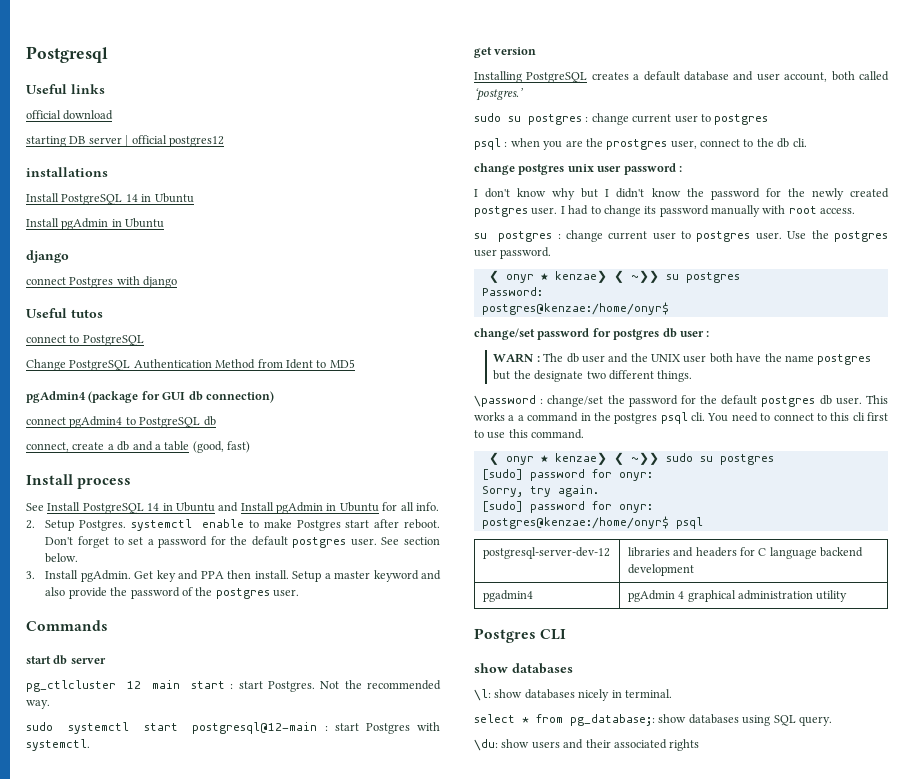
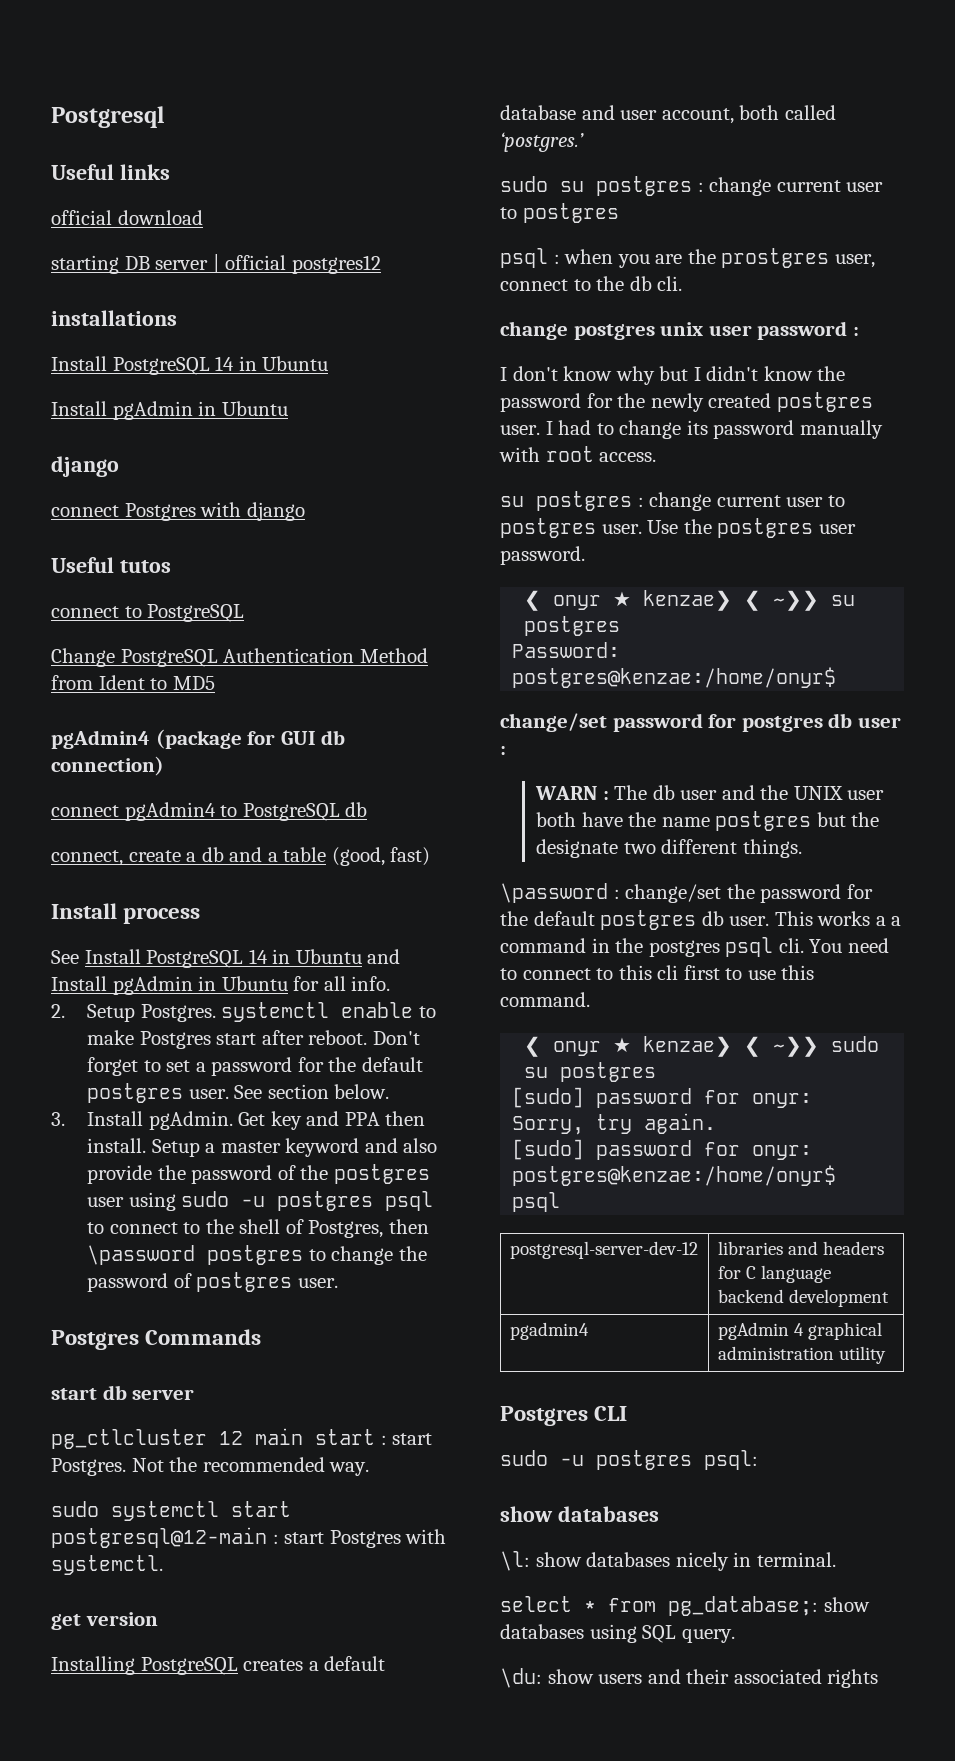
(270, 593) none -> [87,1191,434,1211] [87,1219,429,1238] [87,1245,427,1265] [87,1272,293,1292] user using sudo -u postgres psql to connect to the shell of Postgres, then \password postgres to change the password of postgres
(300, 593) none -> [51,1330,139,1350] Postgres
(567, 634) none -> [500,1450,758,1470] // sudo -u postgres psql:

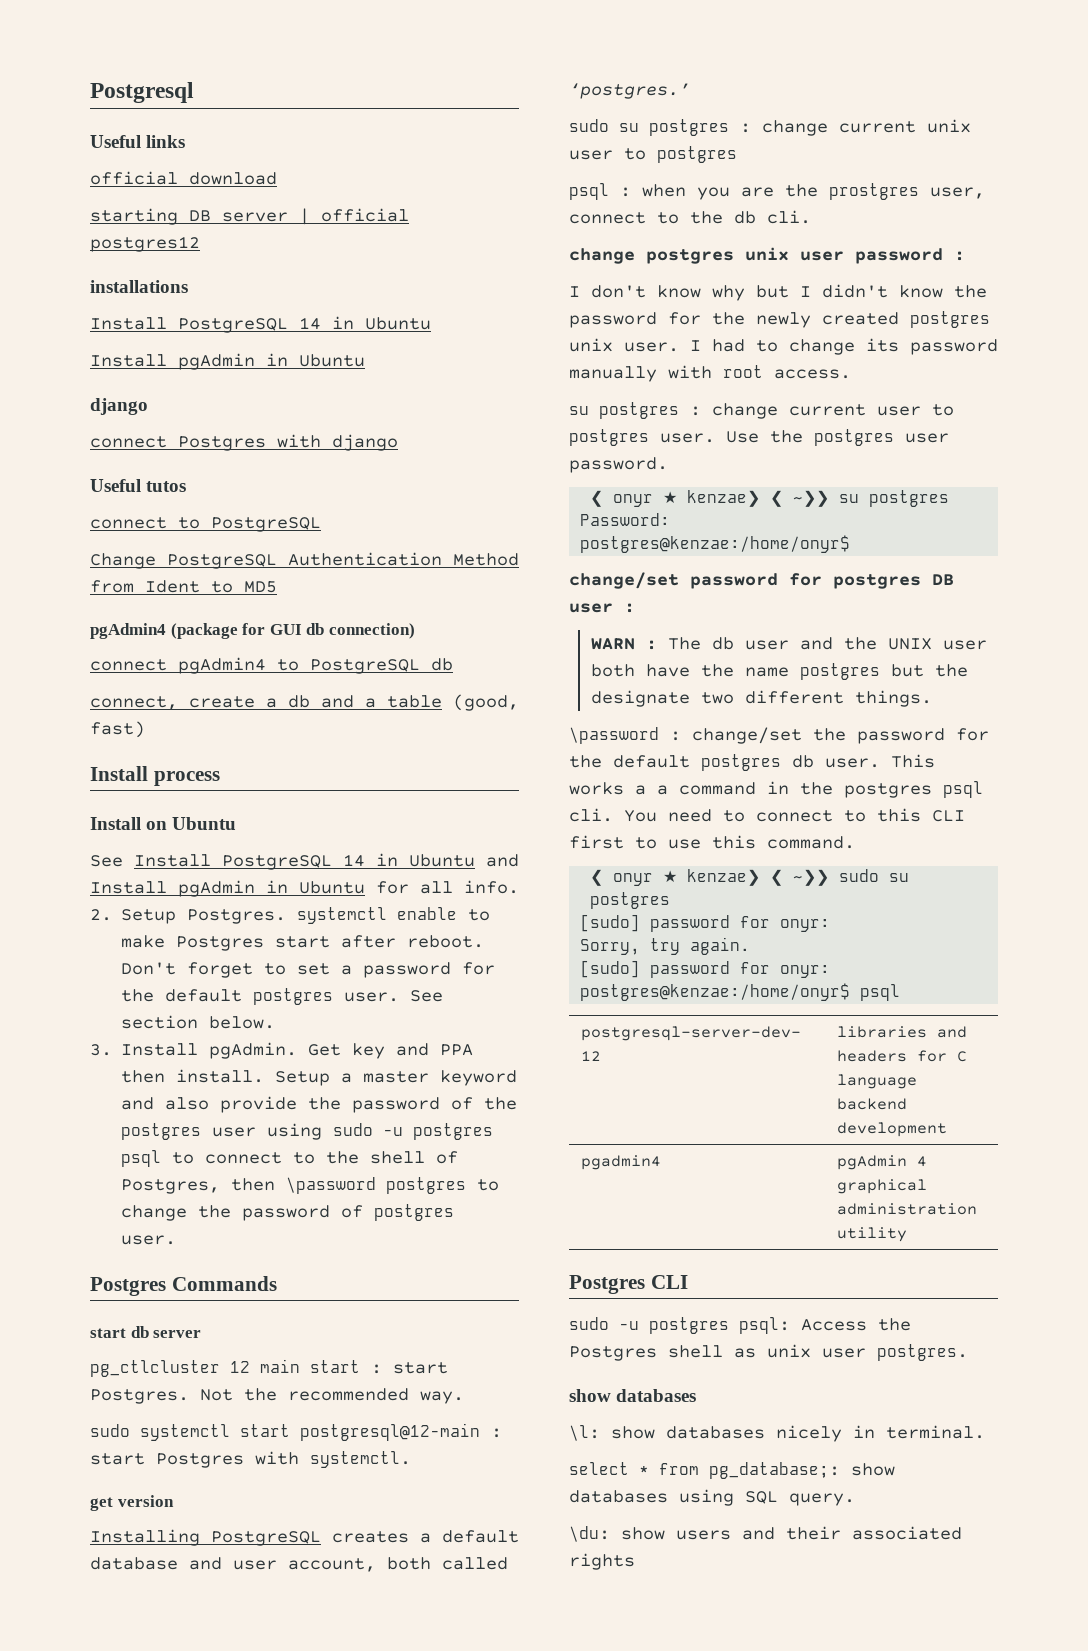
(201, 915) none -> [90,817,237,830] // Install on Ubuntu
(841, 186) none -> [927,119,971,133] unix
(873, 402) none -> [569,338,613,352] unix
[828,713,853,728] db -> [932,574,954,585] DB
[657,965,679,980] cli -> [932,810,965,822] CLI
(758, 1460) none -> [801,1318,911,1331] [569,1344,968,1361] Access the Postgres shell as unix user postgres.

